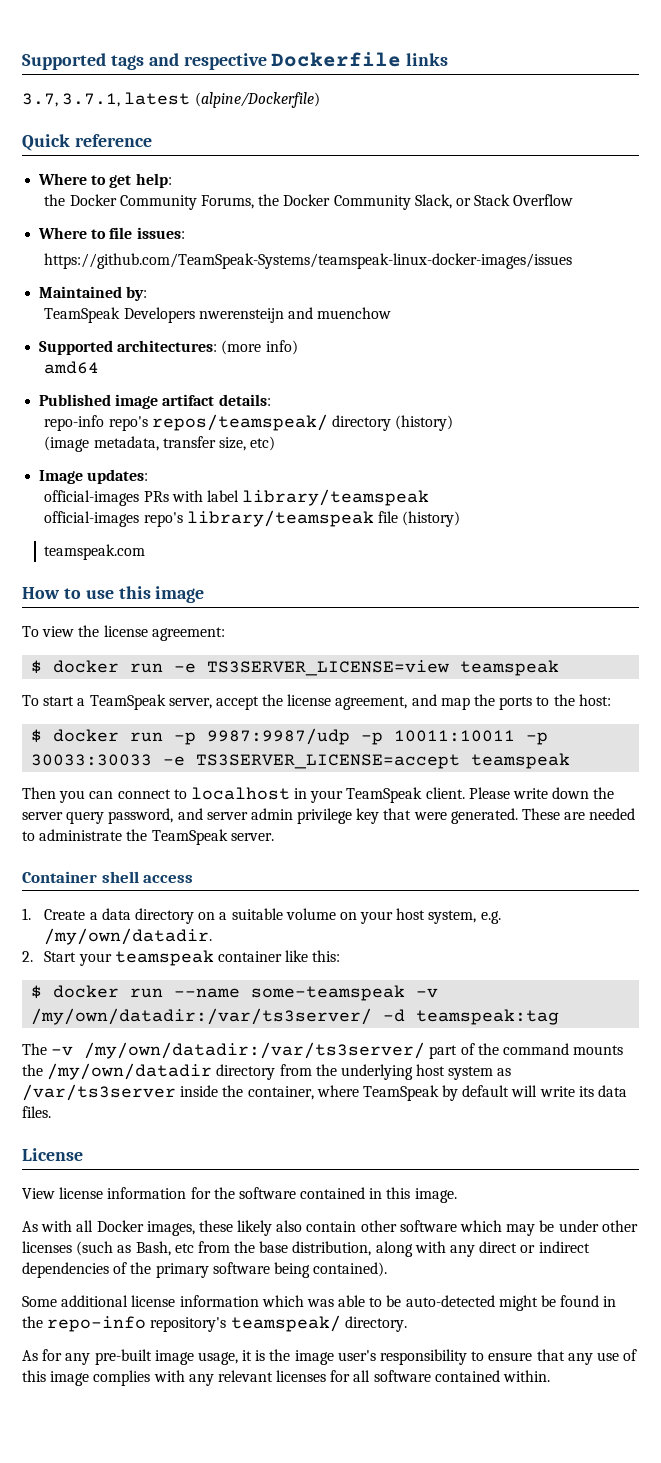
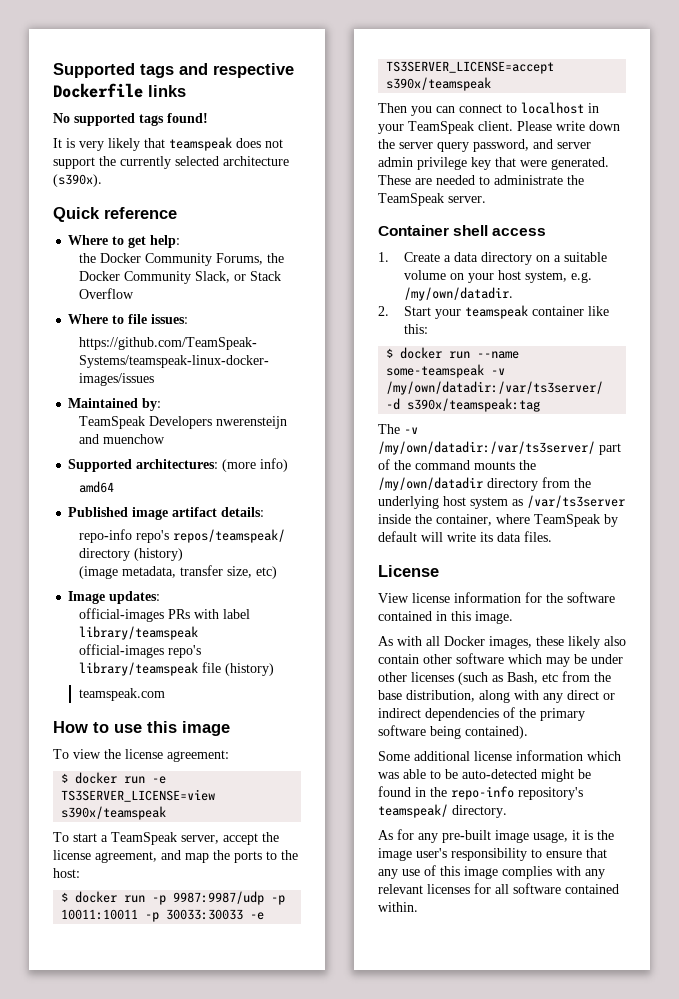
[22,92,320,108] 3.7, 3.7.1, latest (alpine/Dockerfile) -> [53,113,208,126] [53,137,283,151] [53,156,289,169] [53,174,102,187] No supported tags found! // It is very likely that teamspeak does not support the currently selected architecture (s390x).
[460,660,560,676] teamspeak -> [61,806,167,820] s390x/teamspeak
[471,753,571,769] teamspeak -> [386,77,492,91] s390x/teamspeak
[416,1009,560,1025] teamspeak:tag -> [407,398,541,412] s390x/teamspeak:tag

